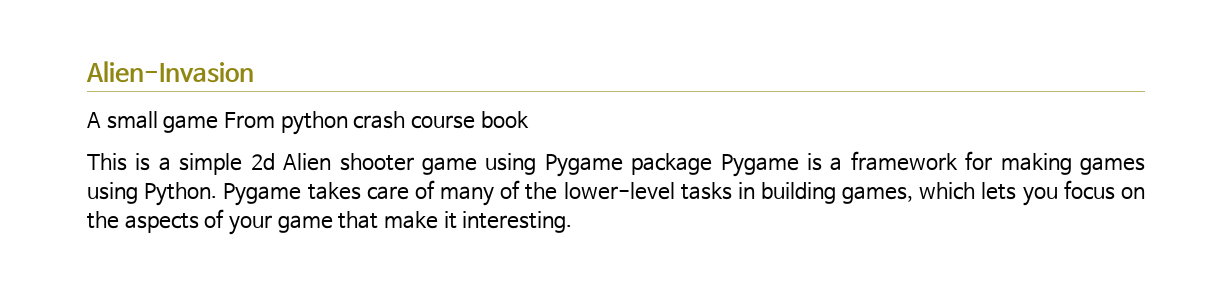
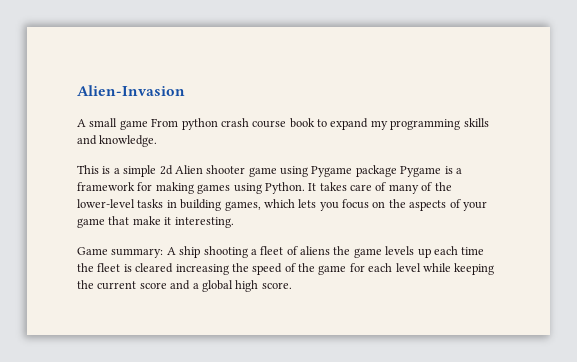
(529, 119) none -> [317,118,489,130] [77,135,158,147] to expand my programming skills and knowledge.
[223,183,302,206] Pygame -> [308,183,317,191] It
(573, 222) none -> [77,246,485,258] [77,263,495,275] [77,280,292,292] // Game summary: A ship shooting a fleet of aliens the game levels up each time the fleet is cleared increasing the speed of the game for each level while keeping the current score and a global high score.

